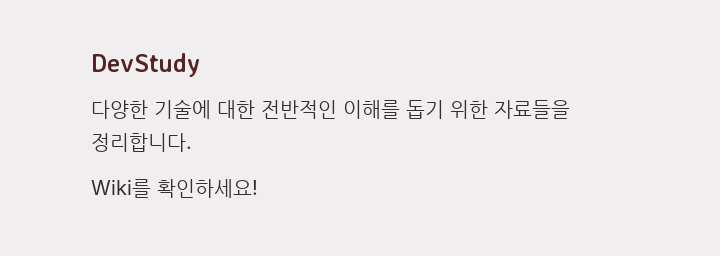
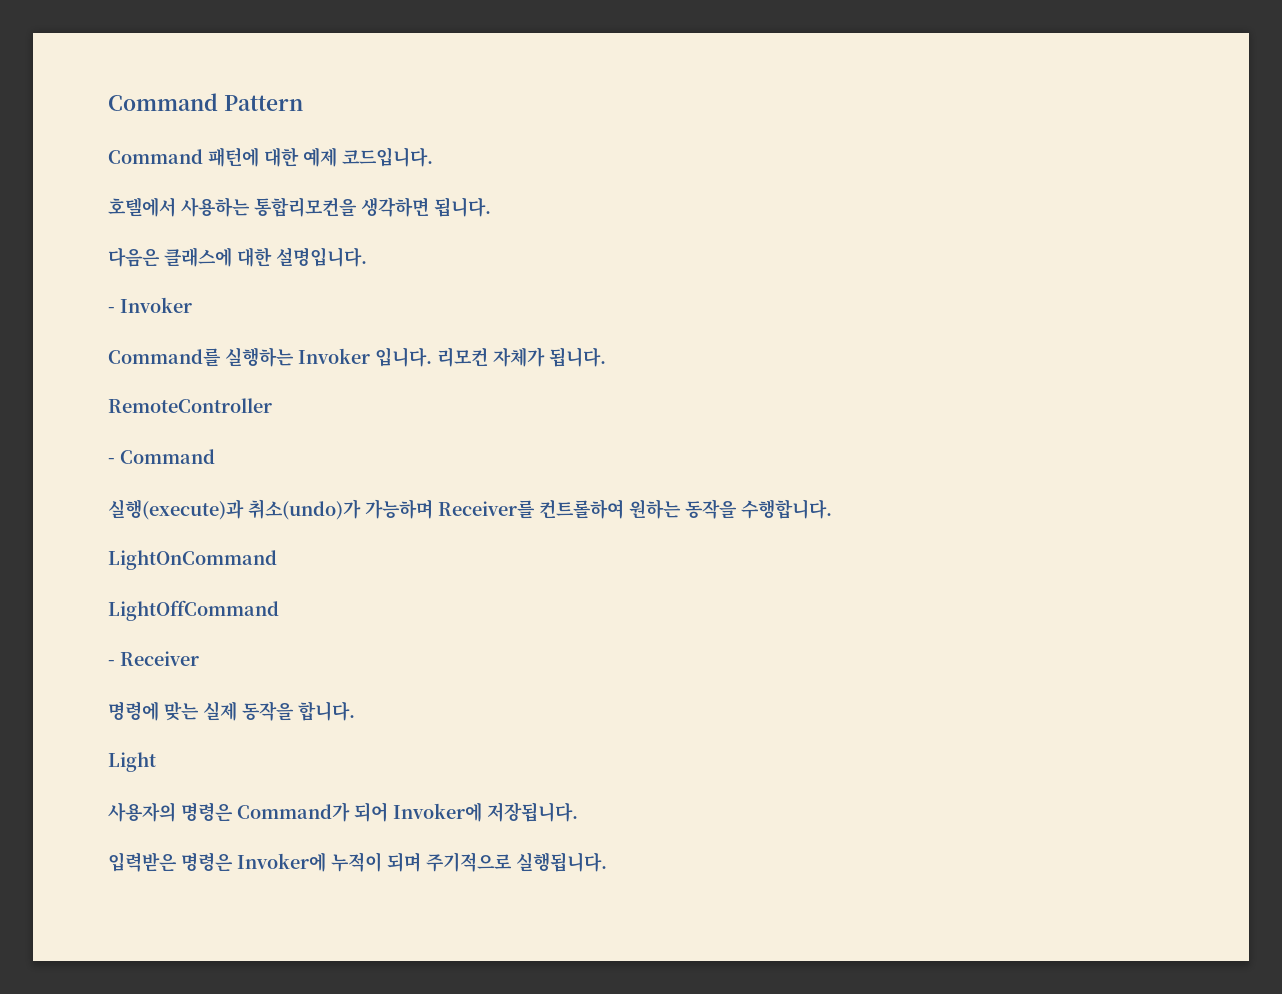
[91,53,200,77] [91,99,570,119] [91,133,192,152] [91,179,258,198] DevStudy // 다양한 기술에 대한 전반적인 이해를 돕기 위한 자료들을 정리합니다. // Wiki를 확인하세요! -> [108,93,303,111] [108,147,433,167] [108,197,491,217] [108,247,367,267] [108,297,192,313] [108,347,606,367] [108,398,272,413] [108,449,215,464] [108,499,832,520] [108,550,277,570] [108,600,279,621] [108,651,199,666] [108,701,355,721] [108,752,156,772] [108,802,578,822] [108,852,607,872] Command Pattern // Command 패턴에 대한 예제 코드입니다. // 호텔에서 사용하는 통합리모컨을 생각하면 됩니다. // 다음은 클래스에 대한 설명입니다. // - Invoker // Command를 실행하는 Invoker 입니다. 리모컨 자체가 됩니다. // RemoteController // - Command // 실행(execute)과 취소(undo)가 가능하며 Receiver를 컨트롤하여 원하는 동작을 수행합니다. // LightOnCommand // LightOffCommand // - Receiver // 명령에 맞는 실제 동작을 합니다. // Light // 사용자의 명령은 Command가 되어 Invoker에 저장됩니다. // 입력받은 명령은 Invoker에 누적이 되며 주기적으로 실행됩니다.

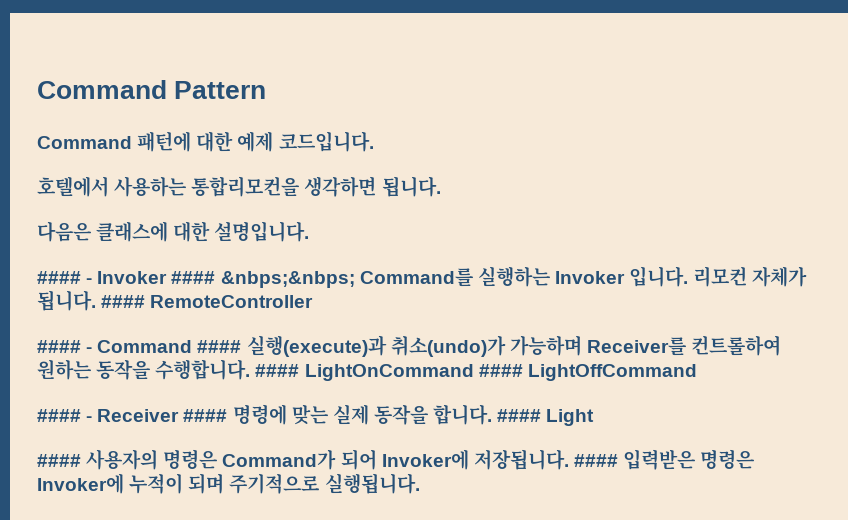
(367, 257) none -> [37,271,81,284] ####
(192, 305) // -> [171,271,355,288] #### &nbps;&nbps;
(606, 357) // -> [101,295,146,308] ####
(272, 405) none -> [37,340,81,353] ####
(215, 456) // -> [197,340,242,353] ####
(832, 509) // -> [255,364,300,377] ####
(277, 560) // -> [478,364,523,377] ####
(279, 610) none -> [37,409,81,422] ####
(199, 658) // -> [183,409,228,422] ####
(355, 711) // -> [497,409,542,422] ####
(156, 762) none -> [37,454,81,467] ####
(578, 812) // -> [573,454,618,467] ####

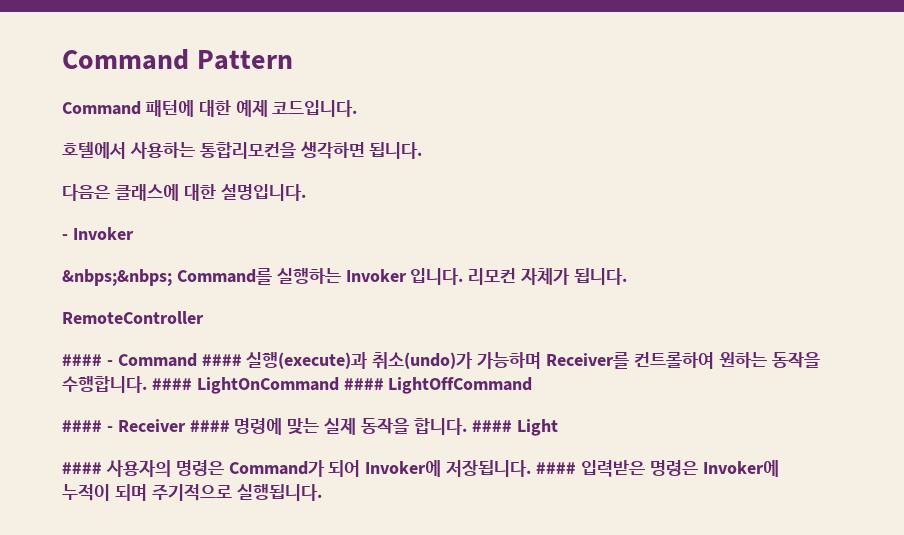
[37,271,81,284] #### -> (306, 192) none
[171,271,216,284] #### -> (134, 233) //
[101,295,146,308] #### -> (628, 276) //

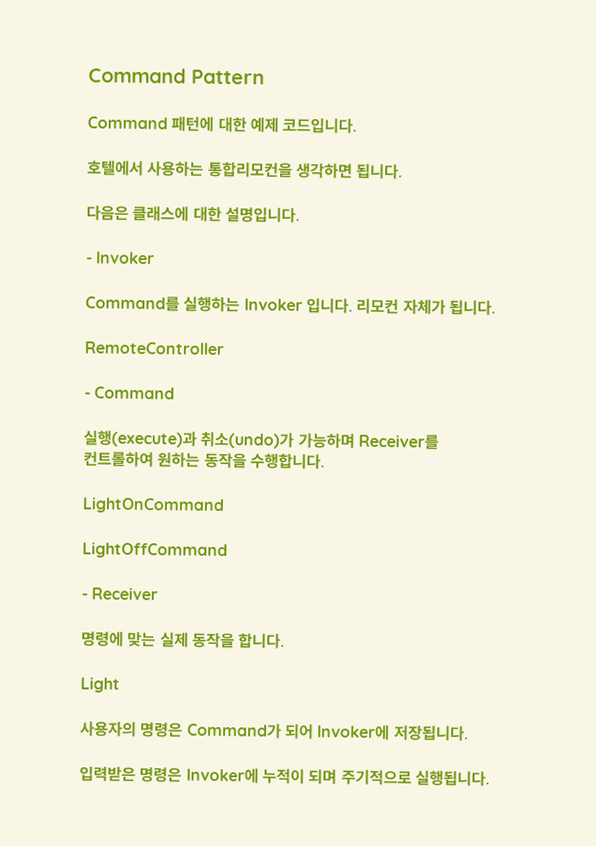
[62,269,172,286] &nbps;&nbps; -> (156, 258) none
[62,354,102,366] #### -> (224, 348) none
[201,354,242,366] #### -> (176, 393) //
[151,378,192,390] #### -> (325, 461) //
[343,378,384,390] #### -> (225, 506) //
[62,420,102,432] #### -> (228, 551) none
[189,420,230,432] #### -> (159, 594) //
[471,420,512,432] #### -> (286, 641) //
[62,462,102,474] #### -> (120, 685) none
[536,462,577,474] #### -> (469, 733) //

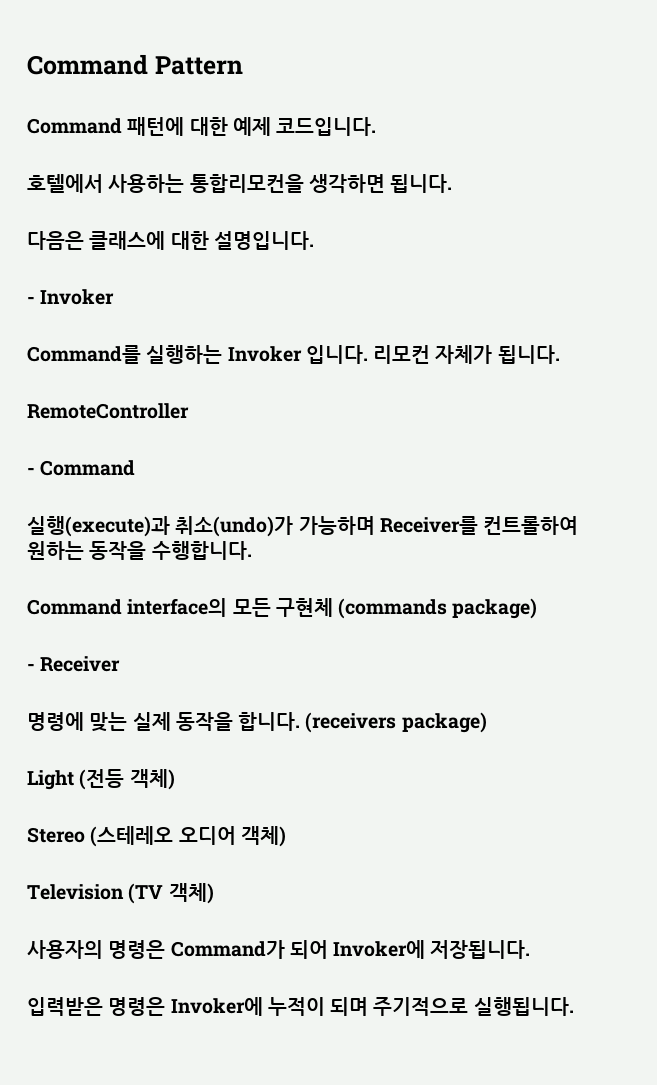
[82,497,225,515] [82,542,228,560] LightOnCommand // LightOffCommand -> [27,598,538,619] Command interface의 모든 구현체 (commands package)
(286, 641) none -> [305,712,487,733] (receivers package)
(120, 685) none -> [79,769,175,790] [27,826,286,847] [27,883,214,904] (전등 객체) // Stereo (스테레오 오디어 객체) // Television (TV 객체)

